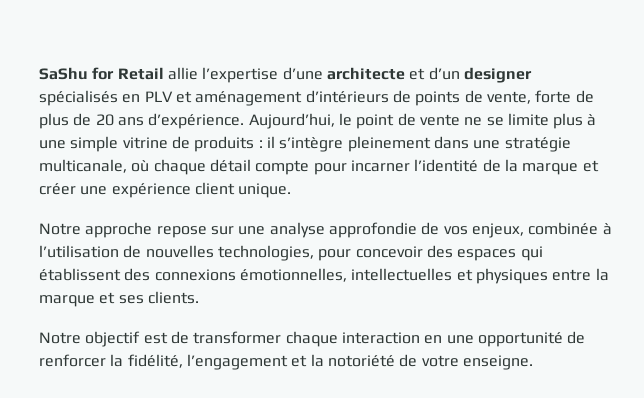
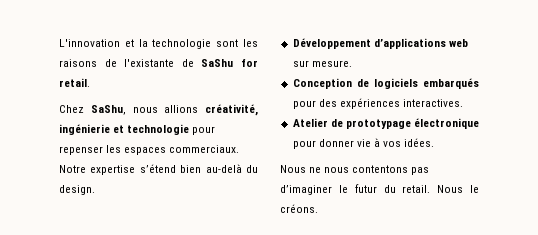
[39,67,532,83] [39,90,594,106] [39,113,597,129] [39,136,571,152] [39,159,599,175] [39,182,292,198] [39,222,612,238] [39,245,543,261] [39,268,609,284] [39,291,199,307] [39,331,586,347] [39,354,533,370] SaShu for Retail allie l’expertise d’une architecte et d’un designer spécialisés en PLV et aménagement d’intérieurs de points de vente, forte de plus de 20 ans d’expérience. Aujourd’hui, le point de vente ne se limite plus à une simple vitrine de produits : il s’intègre pleinement dans une stratégie multicanale, où chaque détail compte pour incarner l’identité de la marque et créer une expérience client unique. // Notre approche repose sur une analyse approfondie de vos enjeux, combinée à l’utilisation de nouvelles technologies, pour concevoir des espaces qui établissent des connexions émotionnelles, intellectuelles et physiques entre la marque et ses clients. // Notre objectif est de transformer chaque interaction en une opportunité de renforcer la fidélité, l’engagement et la notoriété de votre enseigne. -> [59,39,258,49] [59,59,258,67] [59,78,90,87] [59,104,258,116] [59,124,216,135] [59,145,240,155] [59,164,258,175] [59,185,95,195] [292,38,468,49] [292,60,352,67] [292,78,479,89] [292,98,463,109] [292,118,479,129] [292,138,435,149] [280,165,430,175] [280,184,479,195] [280,204,318,213] L'innovation et la technologie sont les raisons de l'existante de SaShu for retail. // Chez SaShu, nous allions créativité, ingénierie et technologie pour repenser les espaces commerciaux. Notre expertise s’étend bien au-delà du design. // Développement d’applications web sur mesure. // Conception de logiciels embarqués pour des expériences interactives. // Atelier de prototypage électronique pour donner vie à vos idées. // Nous ne nous contentons pas d’imaginer le futur du retail. Nous le créons.

